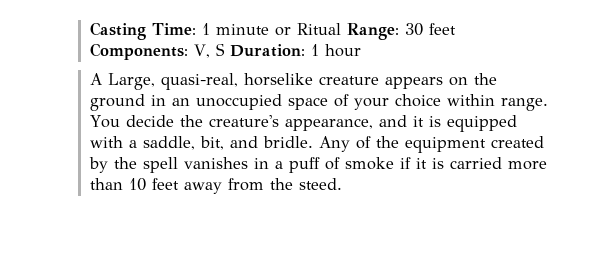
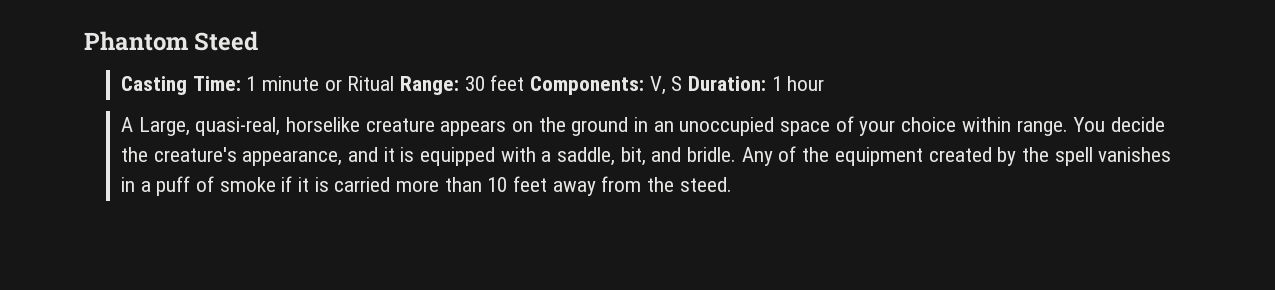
(89, 31) none -> [84,31,259,51] Phantom Steed //

